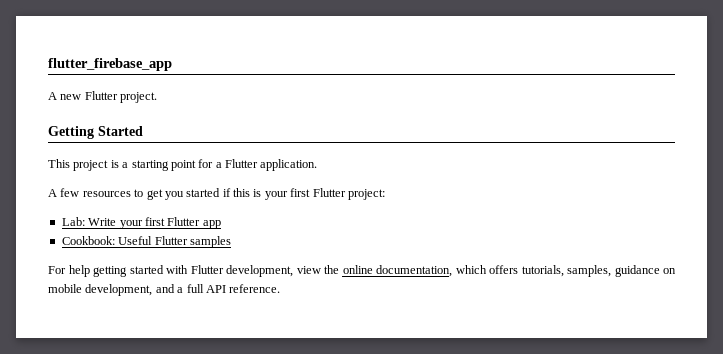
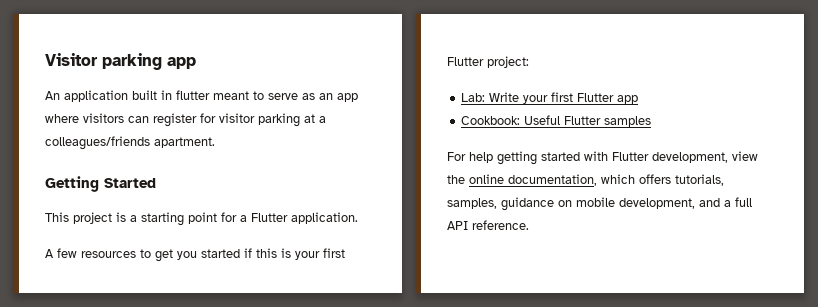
[48,58,172,71] [48,91,158,103] flutter_firebase_app // A new Flutter project. -> [45,53,196,70] [45,90,358,102] [45,113,326,127] [45,136,215,150] Visitor parking app // An application built in flutter meant to serve as an app where visitors can register for visitor parking at a colleagues/friends apartment.

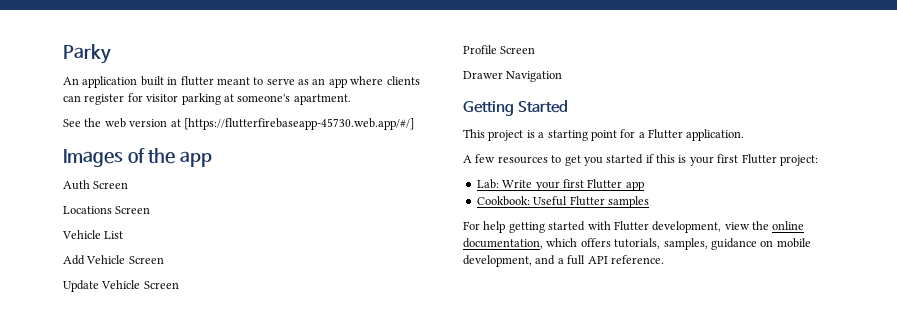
[45,53,196,70] Visitor parking app -> [63,44,111,64] Parky
[83,113,124,123] visitors -> [386,76,420,85] clients
[319,116,326,123] [45,136,150,150] a colleagues/friends -> [237,94,291,102] someone's
(215, 142) none -> [63,118,414,130] [63,148,213,167] [63,180,129,190] [63,206,151,214] [62,230,124,239] [63,255,164,265] [63,280,179,292] [463,45,536,54] [463,71,563,82] // See the web version at [https://flutterfirebaseapp-45730.web.app/#/] // Images of the app // Auth Screen // Locations Screen // Vehicle List // Add Vehicle Screen // Update Vehicle Screen // Profile Screen // Drawer Navigation

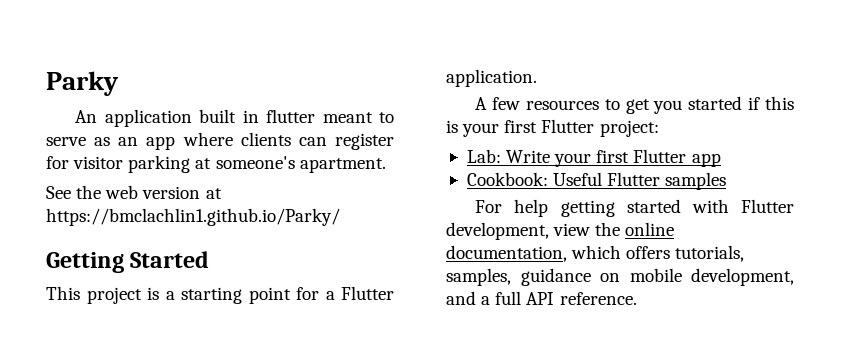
[183,118,414,130] [63,148,213,167] [63,180,129,190] [63,206,151,214] [62,230,124,239] [63,255,164,265] [63,280,179,292] [463,45,536,54] [463,71,563,82] [https://flutterfirebaseapp-45730.web.app/#/] // Images of the app // Auth Screen // Locations Screen // Vehicle List // Add Vehicle Screen // Update Vehicle Screen // Profile Screen // Drawer Navigation -> [46,208,340,226] https://bmclachlin1.github.io/Parky/

